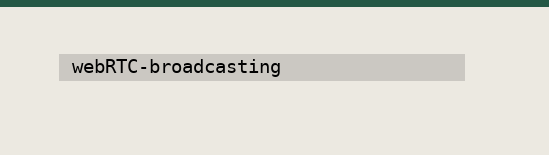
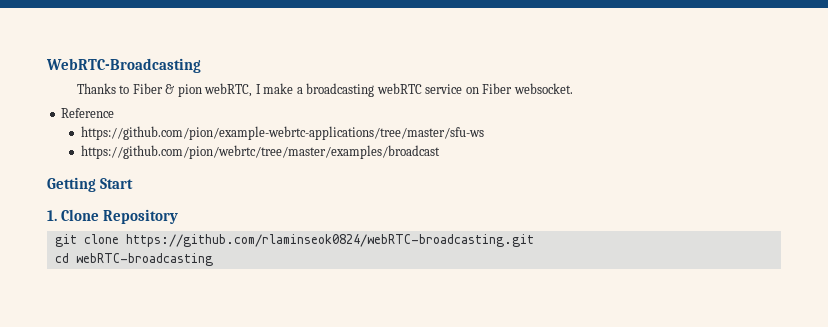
(71, 68) none -> [46,58,201,73] [76,83,573,97] [61,108,115,118] [81,126,485,140] [81,145,441,159] [47,177,134,192] [47,209,178,224] [54,234,534,247] [54,253,69,263] WebRTC-Broadcasting // Thanks to Fiber & pion webRTC, I make a broadcasting webRTC service on Fiber websocket. // Reference // https://github.com/pion/example-webrtc-applications/tree/master/sfu-ws // https://github.com/pion/webrtc/tree/master/examples/broadcast // Getting Start // 1. Clone Repository // git clone https://github.com/rlaminseok0824/webRTC-broadcasting.git // cd

